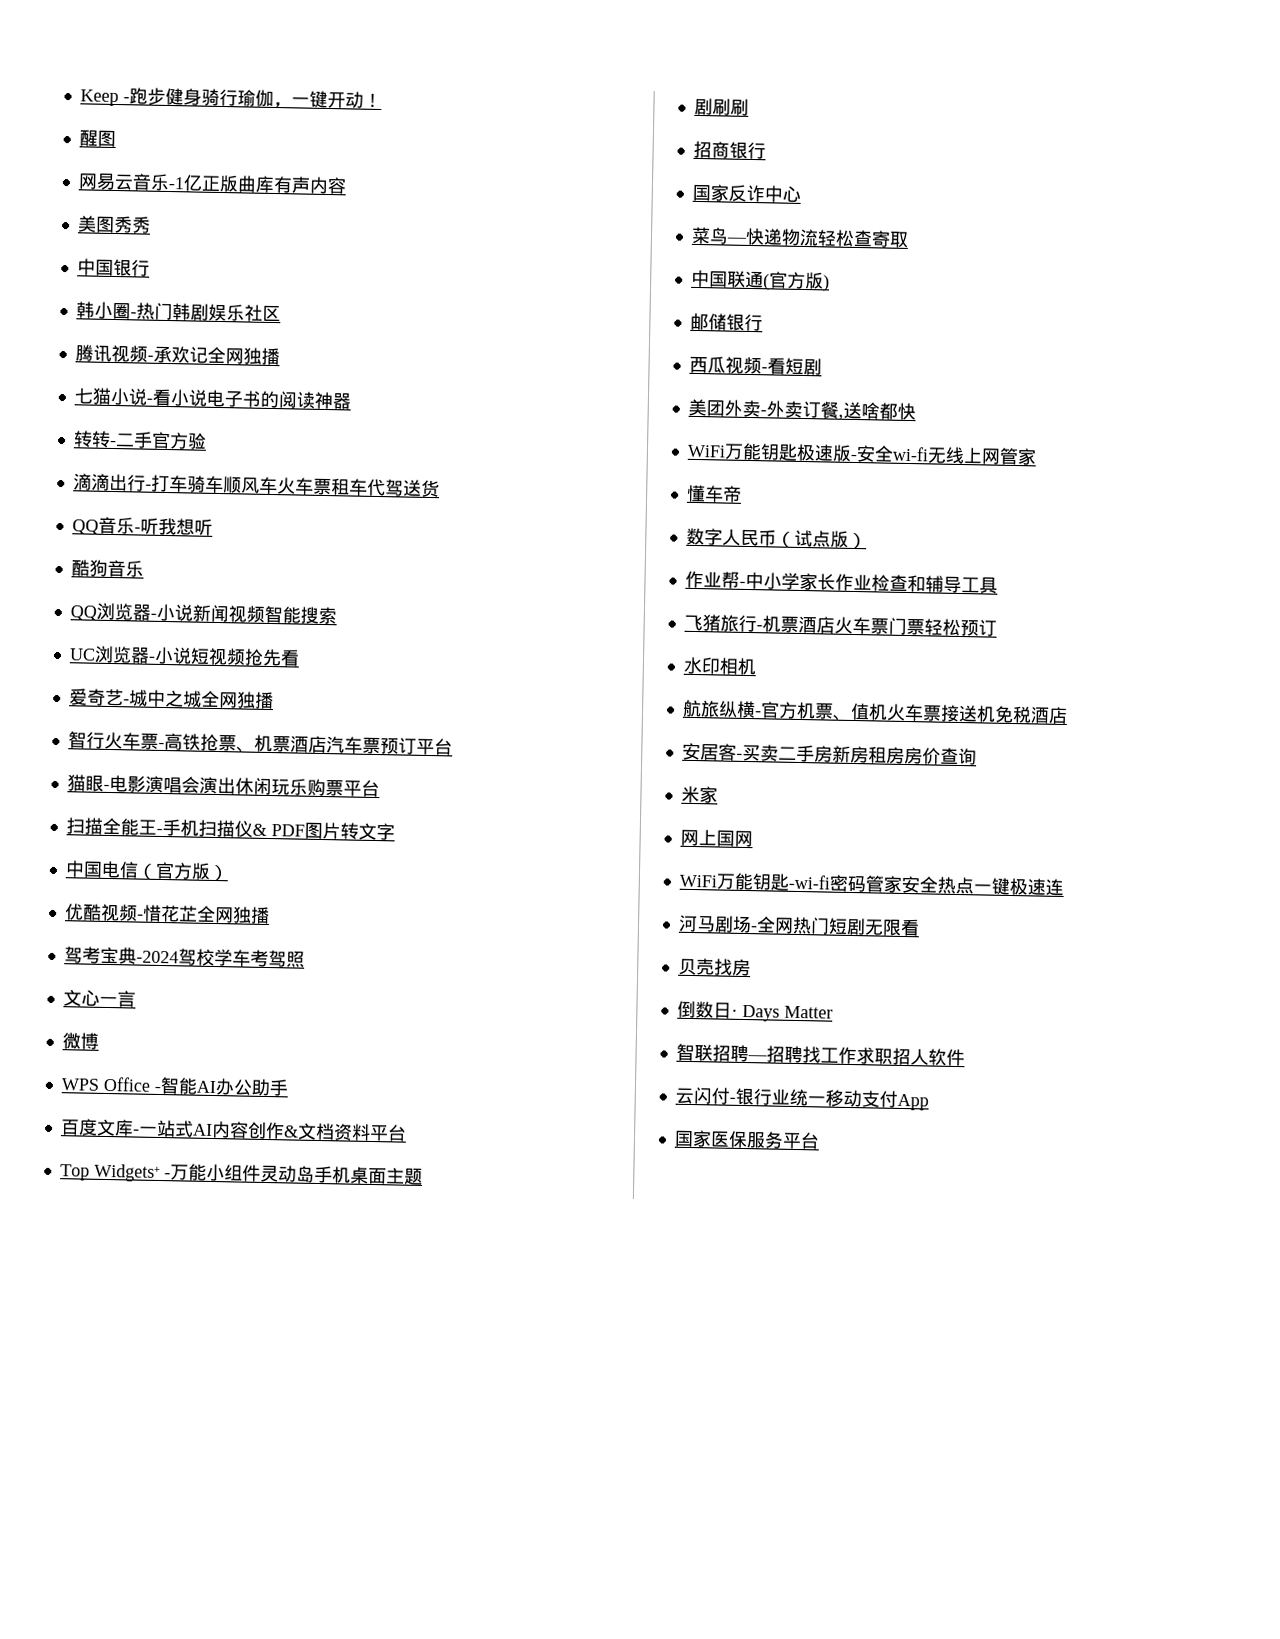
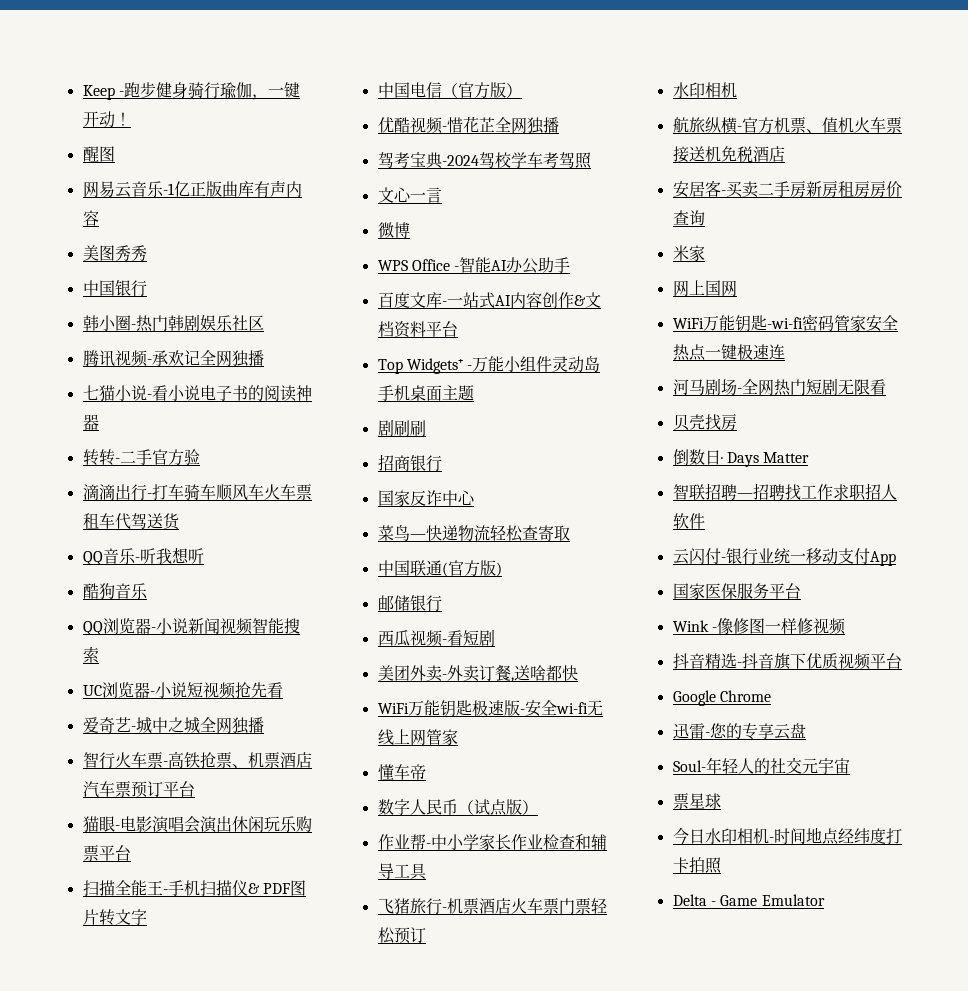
(820, 1141) none -> [672,618,846,635] [672,653,902,670] [672,690,771,706] [672,723,806,740] [672,757,850,774] [672,793,721,809] [672,827,902,845] [672,857,722,874] [672,894,825,906] // Wink -像修图一样修视频 // 抖音精选-抖音旗下优质视频平台 // Google Chrome // 迅雷-您的专享云盘 // Soul-年轻人的社交元宇宙 // 票星球 // 今日水印相机-时间地点经纬度打卡拍照 // Delta - Game Emulator

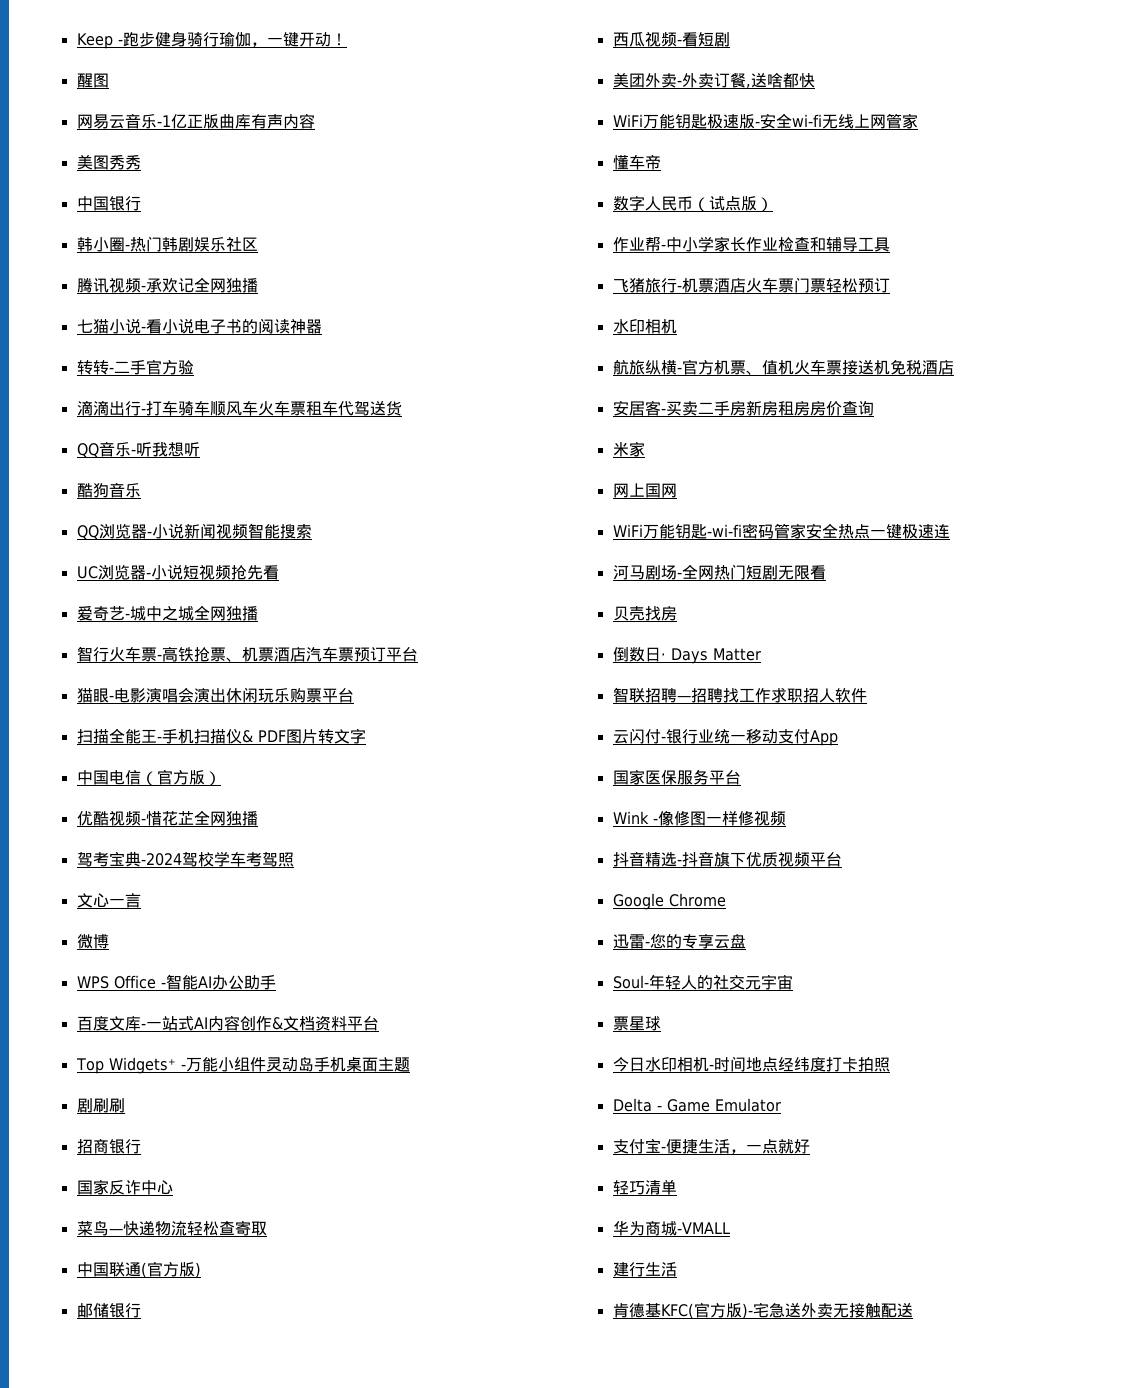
(825, 900) none -> [612,1138,810,1154] [612,1179,677,1195] [612,1221,730,1236] [612,1262,677,1277] [612,1302,913,1319] // 支付宝-便捷生活，一点就好 // 轻巧清单 // 华为商城-VMALL // 建行生活 // 肯德基KFC(官方版)-宅急送外卖无接触配送

